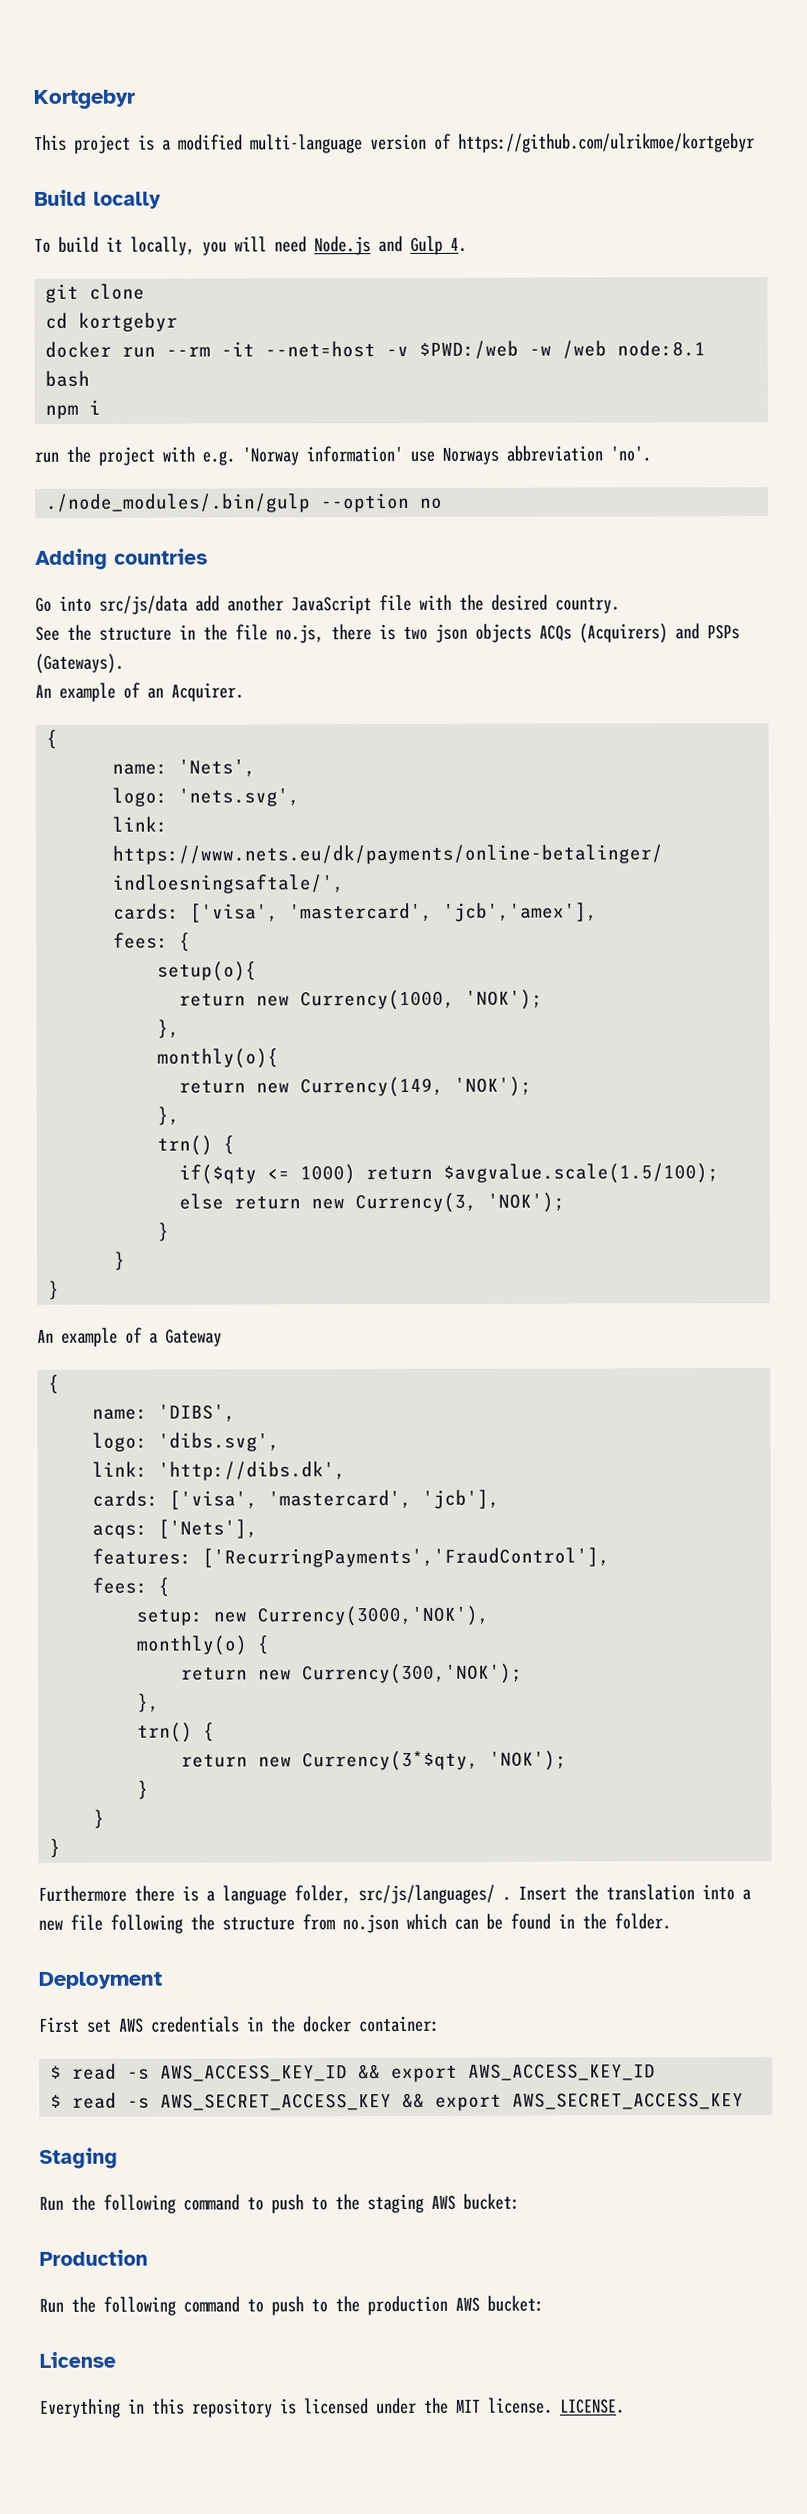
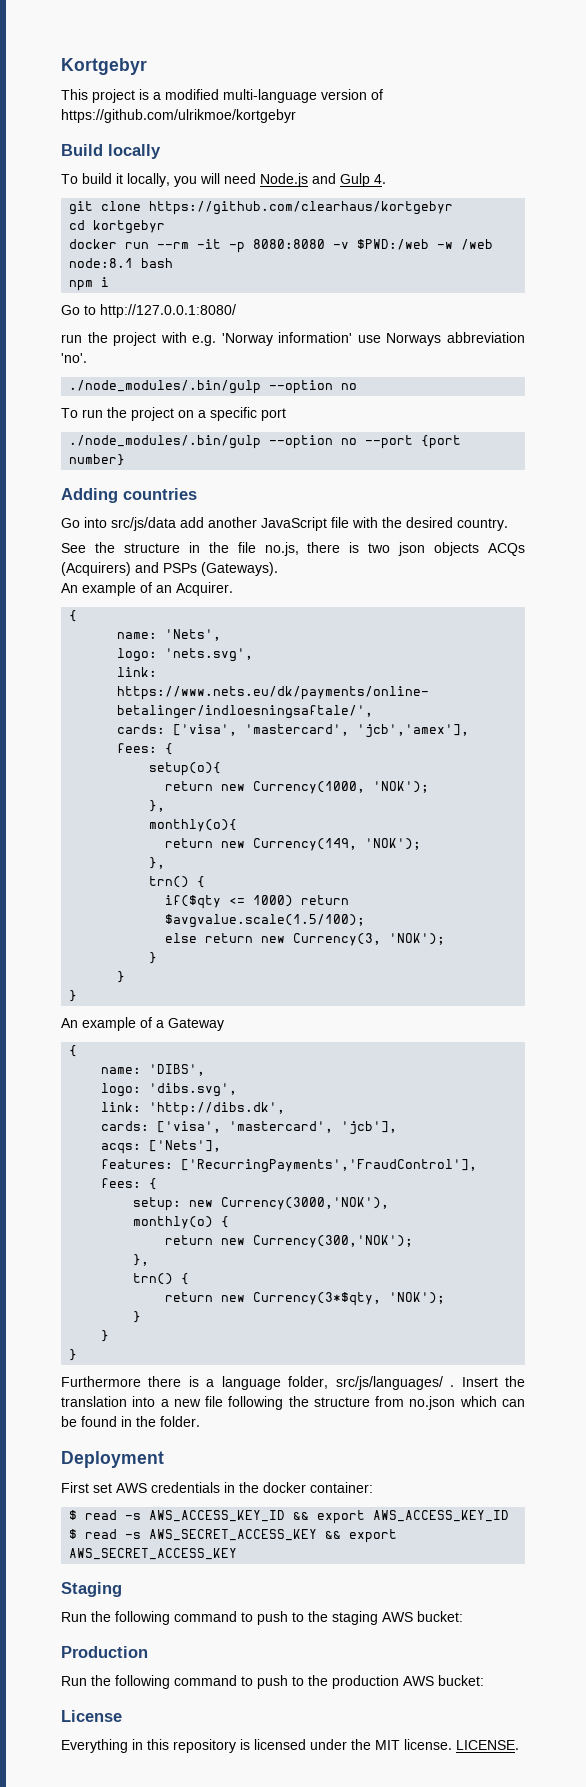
(146, 291) none -> [149,201,454,215] https://github.com/clearhaus/kortgebyr
[265,341,377,358] --net=host -> [229,239,326,253] -p 8080:8080
(102, 407) none -> [61,304,236,318] // Go to http://127.0.0.1:8080/
(444, 503) none -> [61,407,286,421] [69,435,462,449] [69,454,126,466] // To run the project on a specific port // ./node_modules/.bin/gulp --option no --port {port number}

